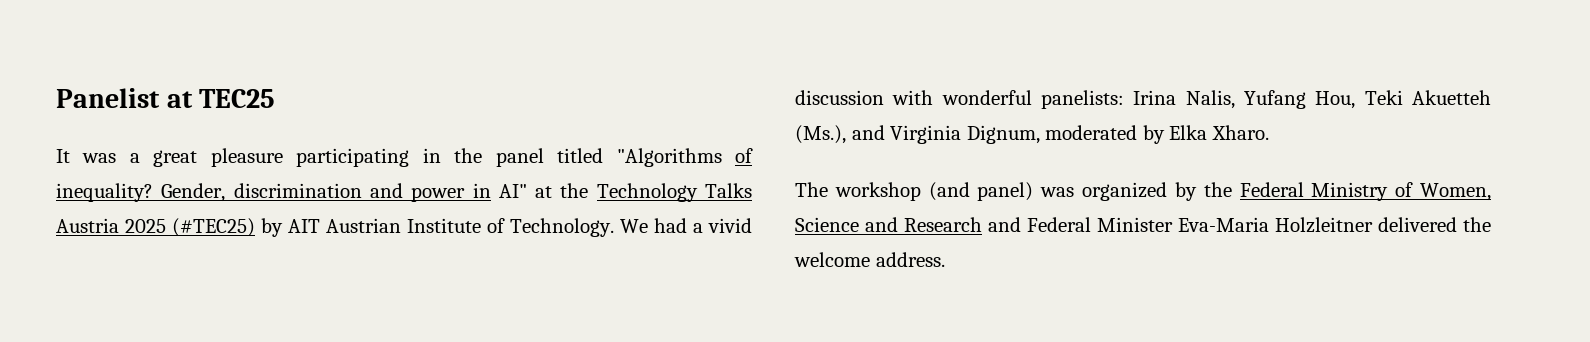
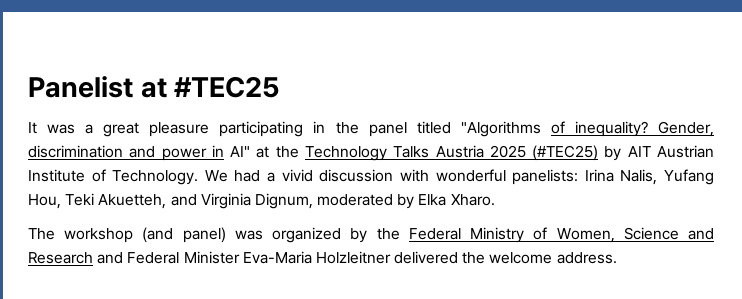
[199,89,276,108] TEC25 -> [174,76,281,98] #TEC25
[1412,90,1491,105] [795,125,846,144] Akuetteh (Ms.), -> [98,194,167,209] Akuetteh,

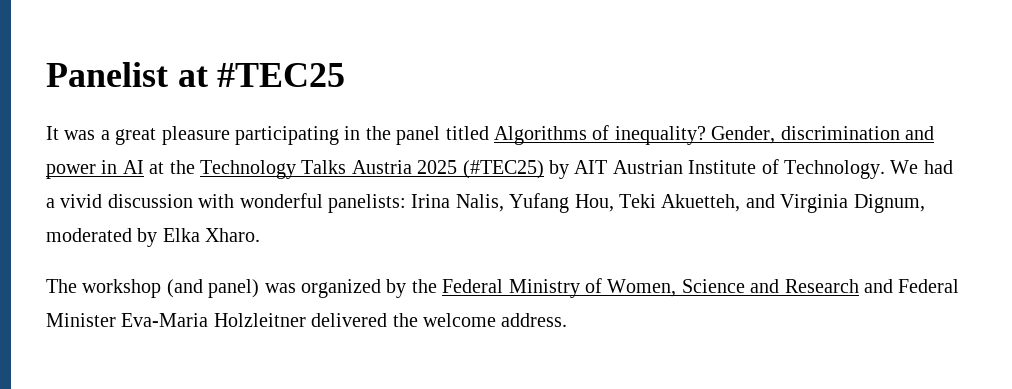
[460,121,541,137] "Algorithms -> [493,126,587,145] Algorithms
[230,146,251,157] AI" -> [122,160,144,174] AI

